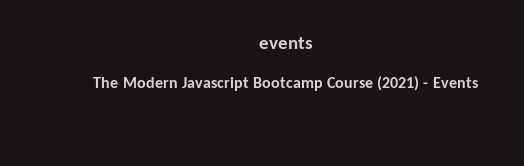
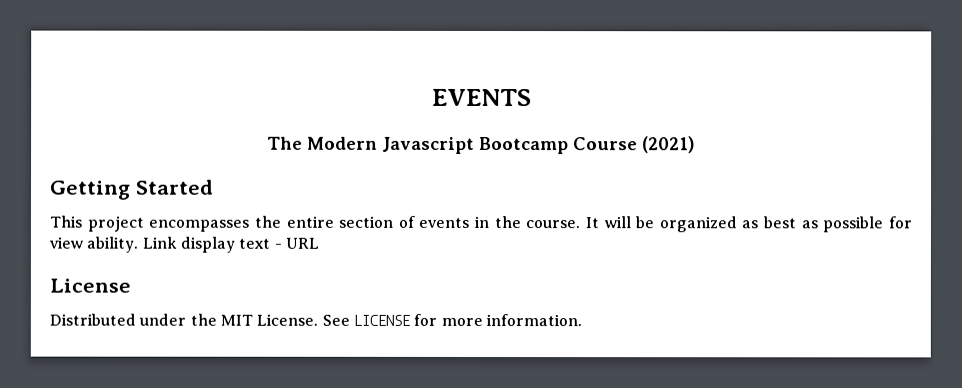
[258,37,313,49] events -> [431,88,532,107] EVENTS
[423,77,478,88] - Events -> [49,179,214,200] [49,215,913,233] [49,236,319,253] [49,278,131,293] [49,313,582,327] // Getting Started // This project encompasses the entire section of events in the course. It will be organized as best as possible for view ability. Link display text - URL // License // Distributed under the MIT License. See LICENSE for more information.

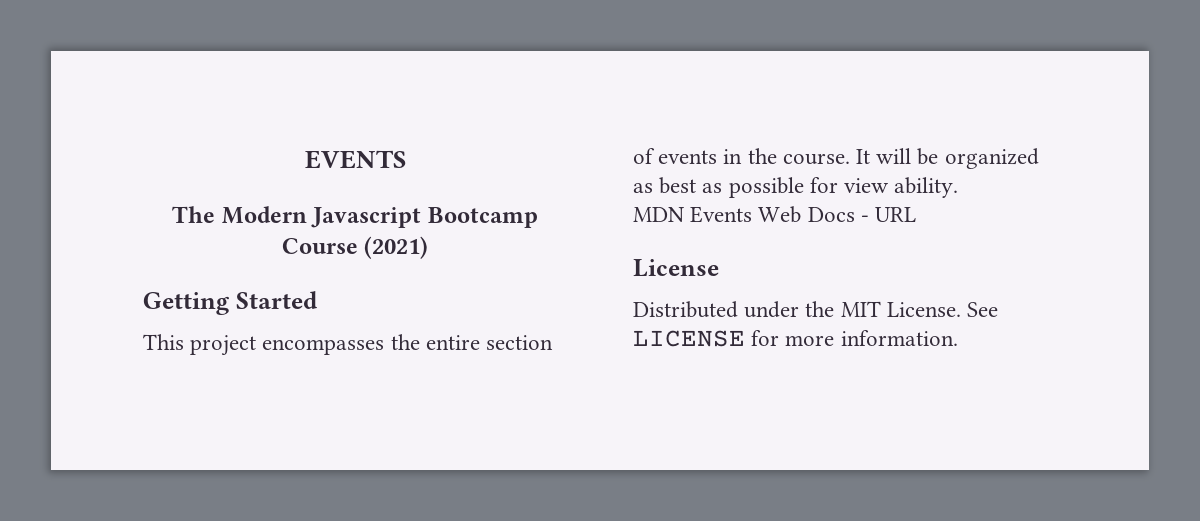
[141,236,271,253] Link display text -> [633,206,855,223] // MDN Events Web Docs

